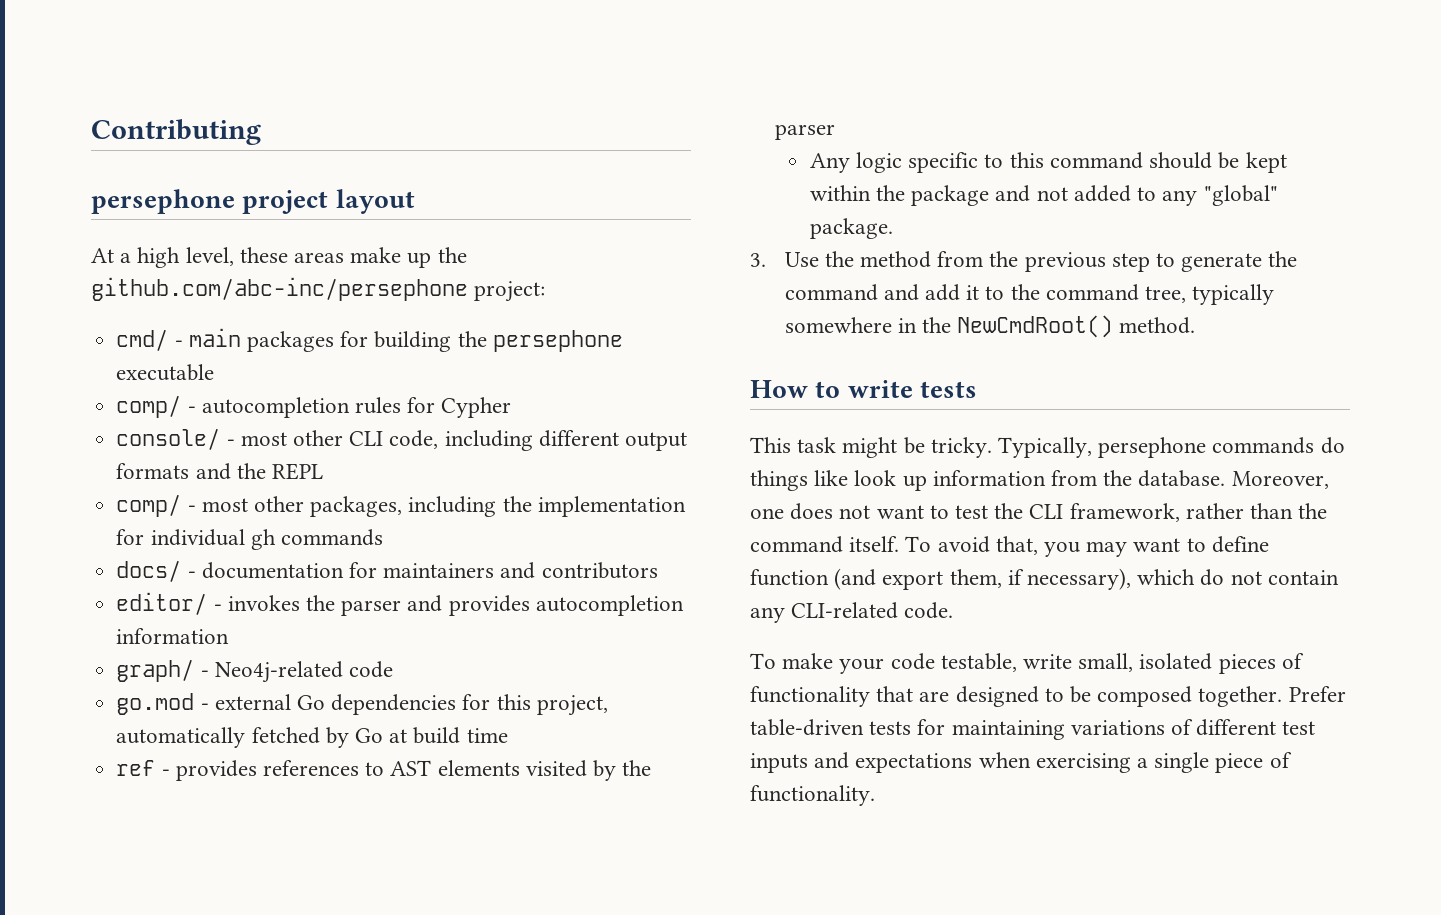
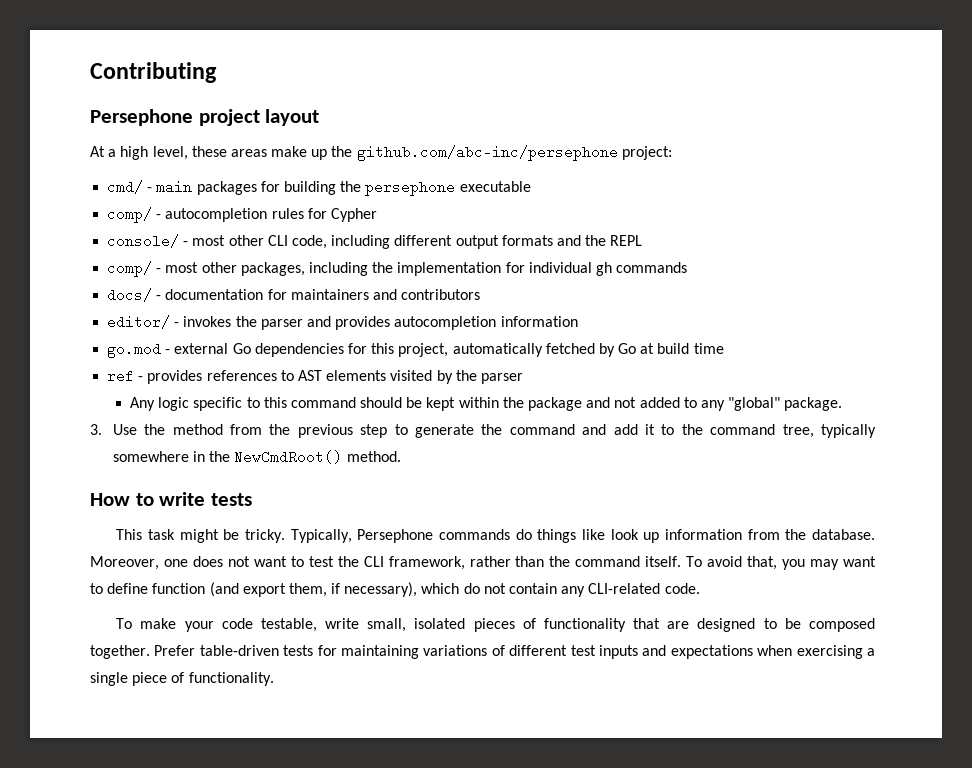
[91,189,235,214] persephone -> [90,109,193,126] Persephone
[116,659,393,683] // graph/ - Neo4j-related code -> (578, 321) none
[1098,437,1207,458] persephone -> [357,529,434,543] Persephone

